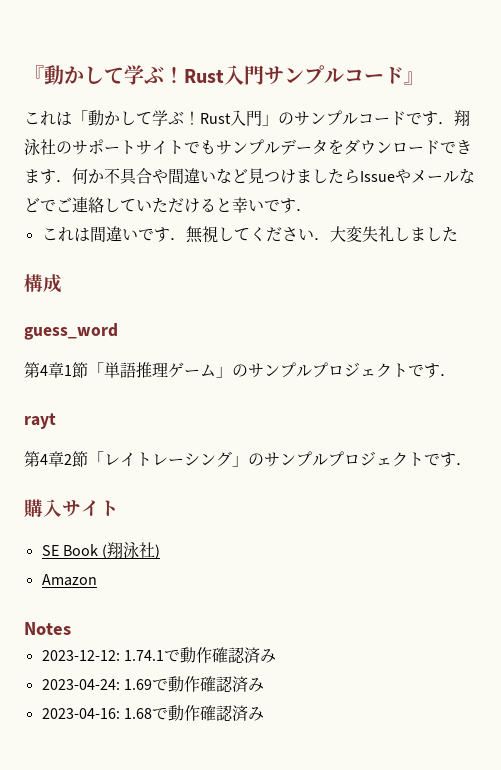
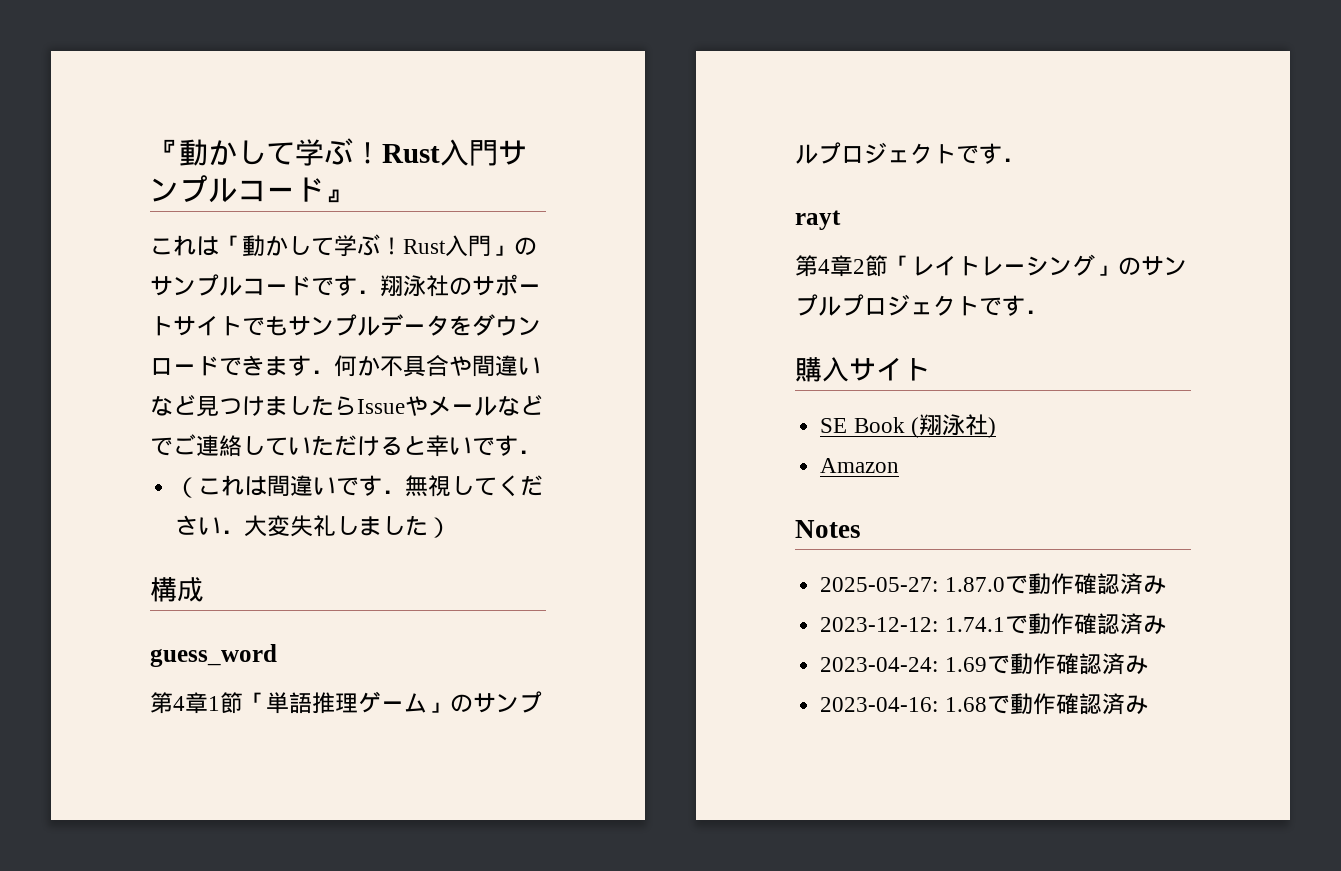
(312, 210) none -> [175,477,199,498] （
(458, 234) none -> [428,517,452,538] ）
(71, 628) none -> [820,573,1166,595] // 2025-05-27: 1.87.0で動作確認済み

